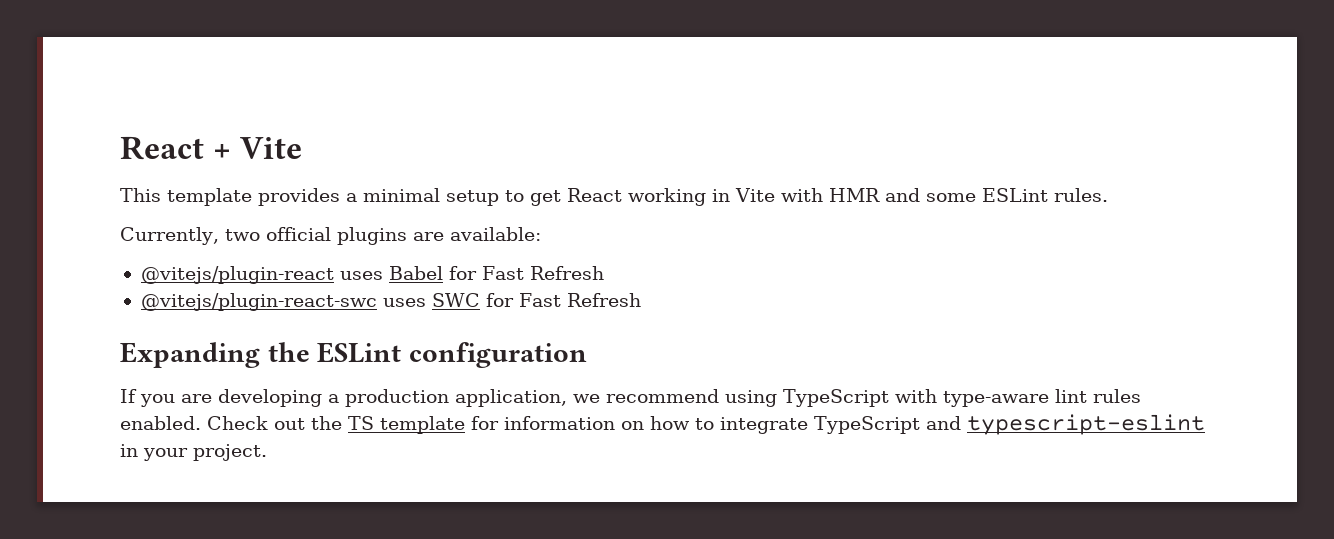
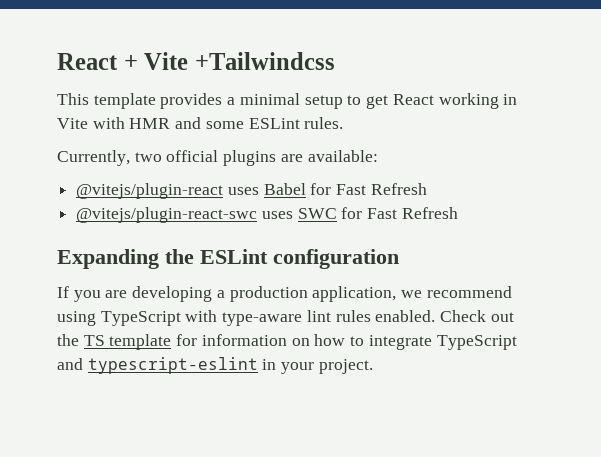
(303, 148) none -> [194,52,335,70] +Tailwindcss

